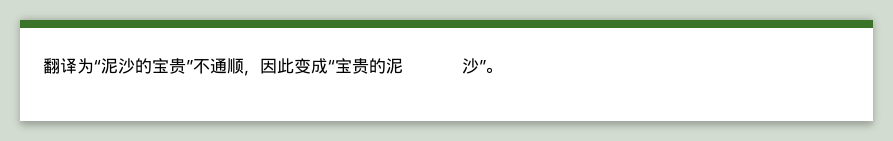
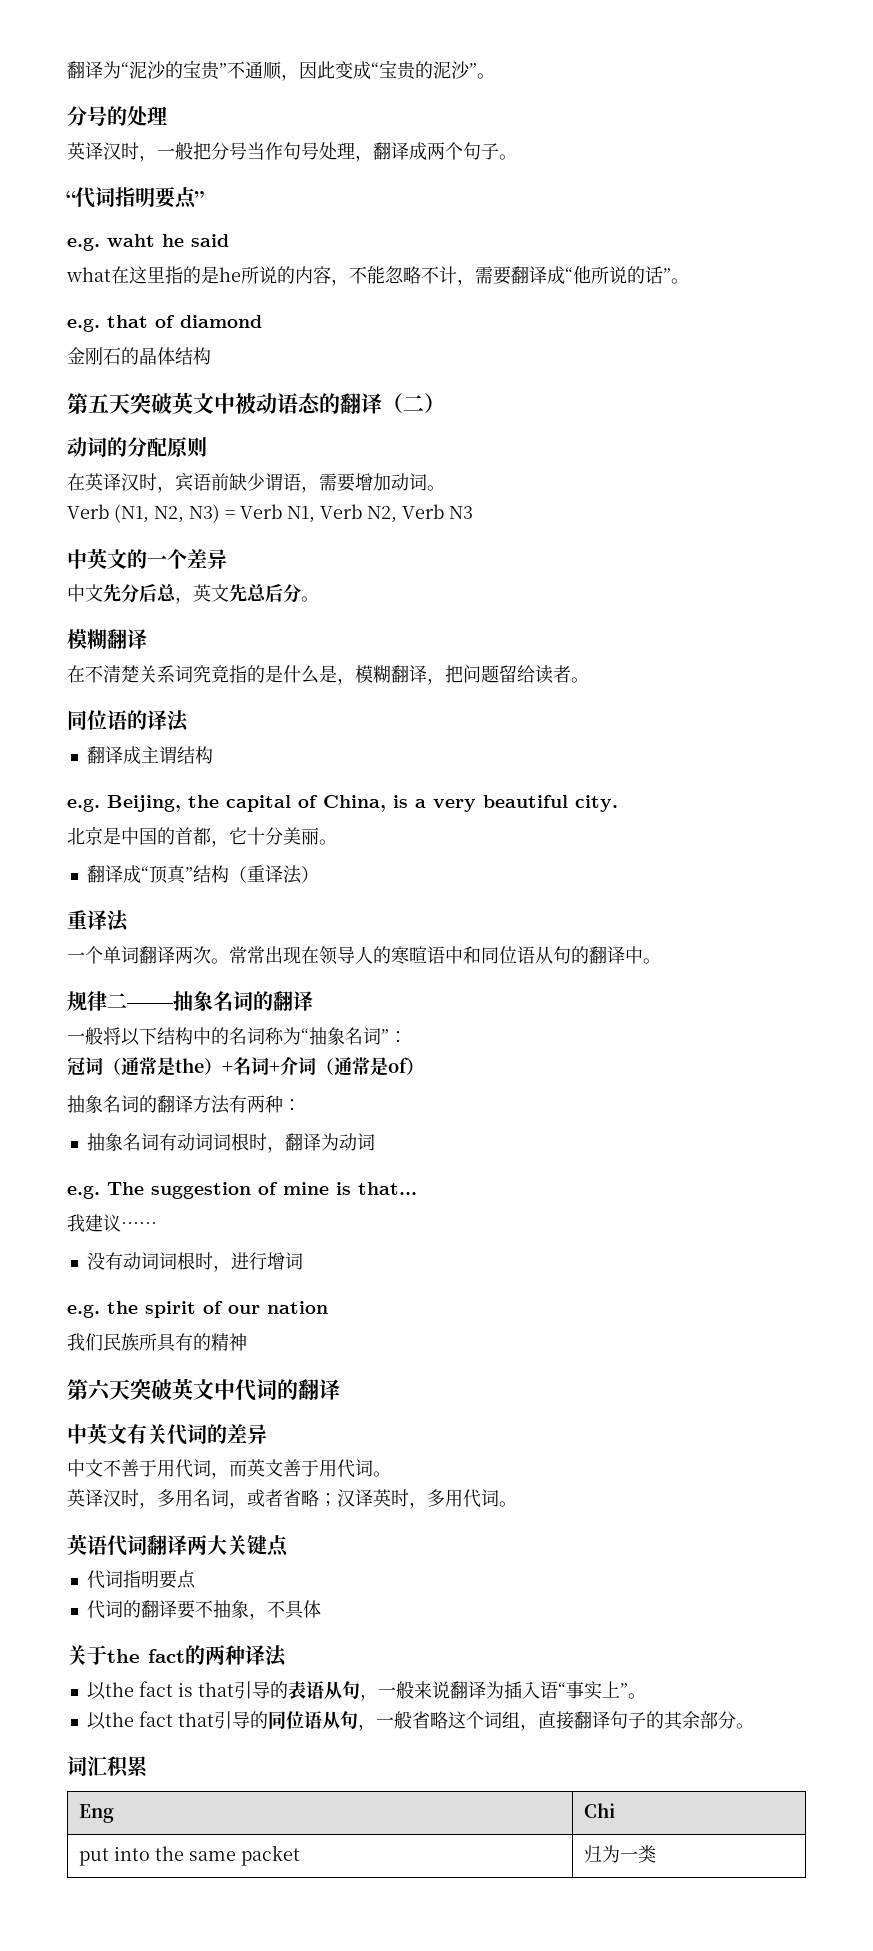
(502, 70) none -> [67,106,167,126] [67,142,517,162] [66,187,204,209] [67,234,229,251] [66,266,689,286] [67,315,262,332] [67,347,211,365] [67,392,445,414] [67,437,207,458] [67,473,445,493] [67,504,473,523] [67,548,227,569] [67,584,319,604] [67,629,147,649] [67,665,589,685] [67,710,189,732] [86,746,213,764] [67,795,618,812] [67,827,337,847] [86,865,319,884] [67,910,129,932] [67,946,661,965] [67,991,313,1011] [67,1027,407,1046] [67,1057,424,1076] [67,1095,301,1114] [86,1133,375,1153] [67,1182,417,1199] [67,1214,157,1232] [86,1252,303,1272] [67,1301,328,1318] [67,1333,247,1352] [67,1378,340,1401] [67,1423,267,1445] [67,1459,391,1479] [67,1489,517,1509] [67,1534,289,1557] [86,1570,196,1589] [86,1600,321,1620] [67,1645,287,1667] [86,1681,646,1701] [86,1711,754,1731] [67,1756,147,1778] [78,1804,114,1823] [583,1803,615,1818] [78,1845,300,1866] [583,1845,656,1863] // 分号的处理 // 英译汉时，一般把分号当作句号处理，翻译成两个句子。 // “代词指明要点” // e.g. waht he said // what在这里指的是he所说的内容，不能忽略不计，需要翻译成“他所说的话”。 // e.g. that of diamond // 金刚石的晶体结构 // 第五天突破英文中被动语态的翻译（二） // 动词的分配原则 // 在英译汉时，宾语前缺少谓语，需要增加动词。 // Verb (N1, N2, N3) = Verb N1, Verb N2, Verb N3 // 中英文的一个差异 // 中文先分后总，英文先总后分。 // 模糊翻译 // 在不清楚关系词究竟指的是什么是，模糊翻译，把问题留给读者。 // 同位语的译法 // 翻译成主谓结构 // e.g. Beijing, the capital of China, is a very beautiful city. // 北京是中国的首都，它十分美丽。 // 翻译成“顶真”结构（重译法） // 重译法 // 一个单词翻译两次。常常出现在领导人的寒暄语中和同位语从句的翻译中。 // 规律二——抽象名词的翻译 // 一般将以下结构中的名词称为“抽象名词”： // 冠词（通常是the）+名词+介词（通常是of） // 抽象名词的翻译方法有两种： // 抽象名词有动词词根时，翻译为动词 // e.g. The suggestion of mine is that... // 我建议…… // 没有动词词根时，进行增词 // e.g. the spirit of our nation // 我们民族所具有的精神 // 第六天突破英文中代词的翻译 // 中英文有关代词的差异 // 中文不善于用代词，而英文善于用代词。 // 英译汉时，多用名词，或者省略；汉译英时，多用代词。 // 英语代词翻译两大关键点 // 代词指明要点 // 代词的翻译要不抽象，不具体 // 关于the fact的两种译法 // 以the fact is that引导的表语从句，一般来说翻译为插入语“事实上”。 // 以the fact that引导的同位语从句，一般省略这个词组，直接翻译句子的其余部分。 // 词汇积累 // Eng | Chi // put into the same packet | 归为一类

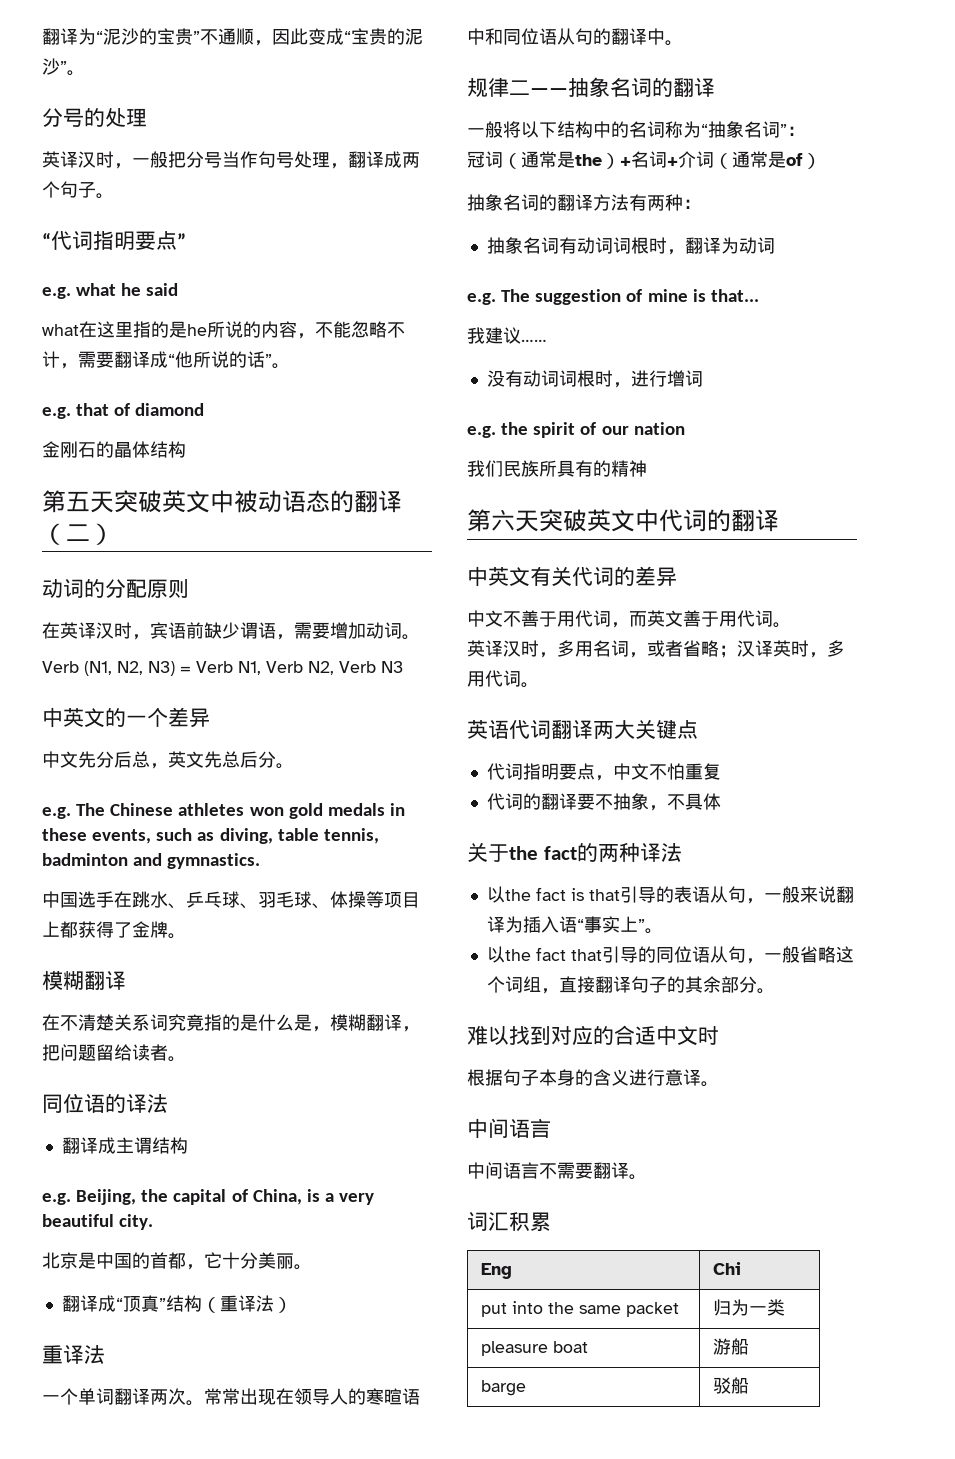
[107,234,155,247] waht -> [76,283,117,296] what
(319, 599) none -> [42,803,405,819] [42,828,379,844] [42,853,261,869] [42,891,420,909] [42,921,186,939] // e.g. The Chinese athletes won gold medals in these events, such as diving, table tennis, badminton and gymnastics. // 中国选手在跳水、乒乓球、羽毛球、体操等项目上都获得了金牌。
(196, 1579) none -> [594,763,721,781] ，中文不怕重复
(754, 1726) none -> [467,1025,719,1046] [467,1069,719,1087] [467,1118,551,1139] [467,1162,647,1180] // 难以找到对应的合适中文时 // 根据句子本身的含义进行意译。 // 中间语言 // 中间语言不需要翻译。
(656, 1854) none -> [481,1341,589,1356] [713,1338,750,1355] [481,1380,527,1396] [713,1377,750,1394] // pleasure boat | 游船 // barge | 驳船

